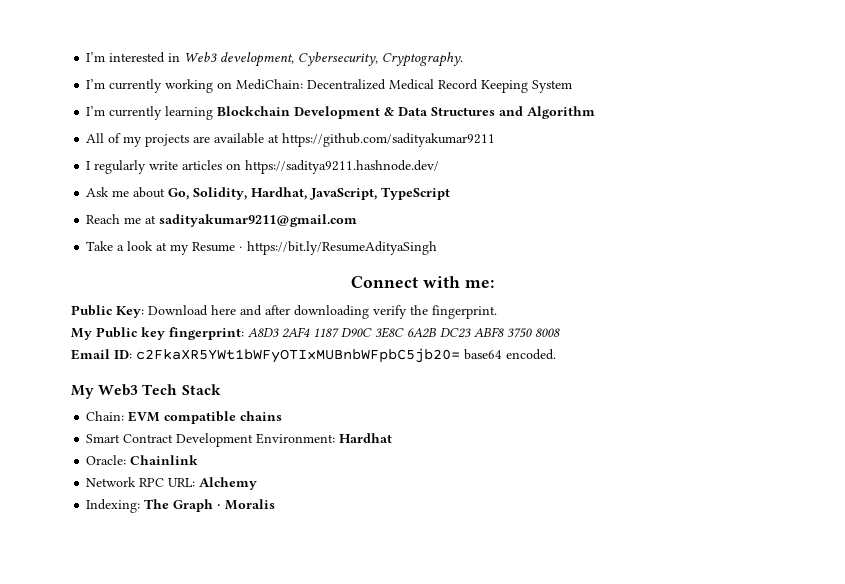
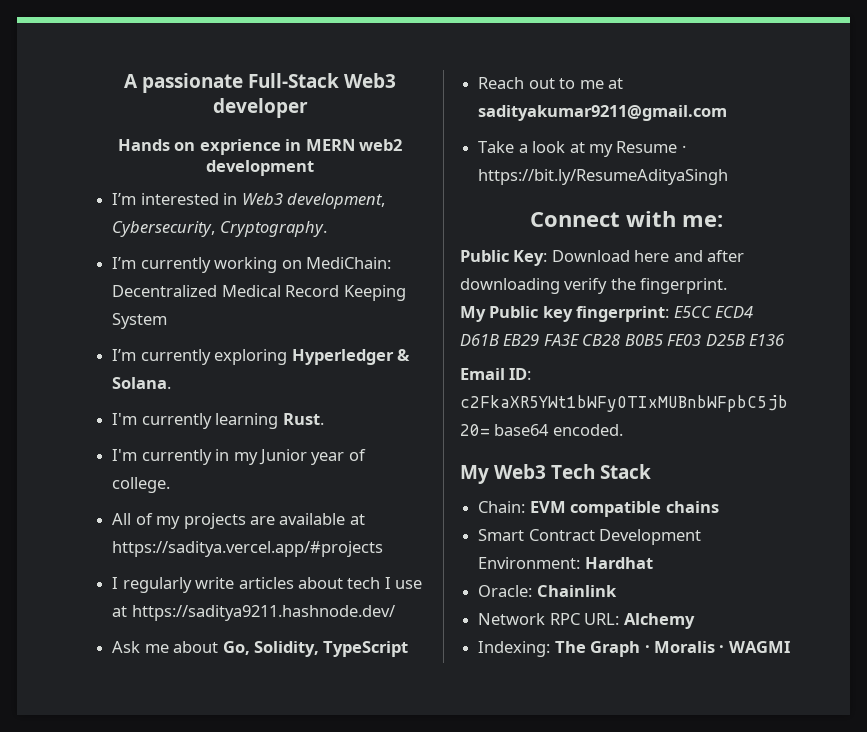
(86, 57) none -> [123,73,397,93] [212,98,308,118] [117,139,403,155] [206,160,314,176] A passionate Full-Stack Web3 developer // Hands on exprience in MERN web2 development //
[165,106,596,120] learning Blockchain Development & Data Structures and Algorithm -> [214,349,410,365] [112,377,172,389] [112,413,324,429] [112,449,366,465] [112,477,171,493] exploring Hyperledger & Solana. // I'm currently learning Rust. // I'm currently in my Junior year of college.
[282,133,496,147] https://github.com/sadityakumar9211 -> [112,541,384,557] https://saditya.vercel.app/#projects
[226,163,242,170] on -> [297,577,423,589] [112,606,128,617] about tech I use at
[251,187,378,200] Hardhat, JavaScript, -> (319, 649) none
(121, 219) none -> [528,78,576,89] out to
[248,327,560,338] A8D3 2AF4 1187 D90C 3E8C 6A2B DC23 ABF8 3750 8008 -> [673,306,754,318] [460,334,786,346] E5CC ECD4 D61B EB29 FA3E CB28 B0B5 FE03 D25B E136
(276, 504) none -> [719,641,790,653] · WAGMI

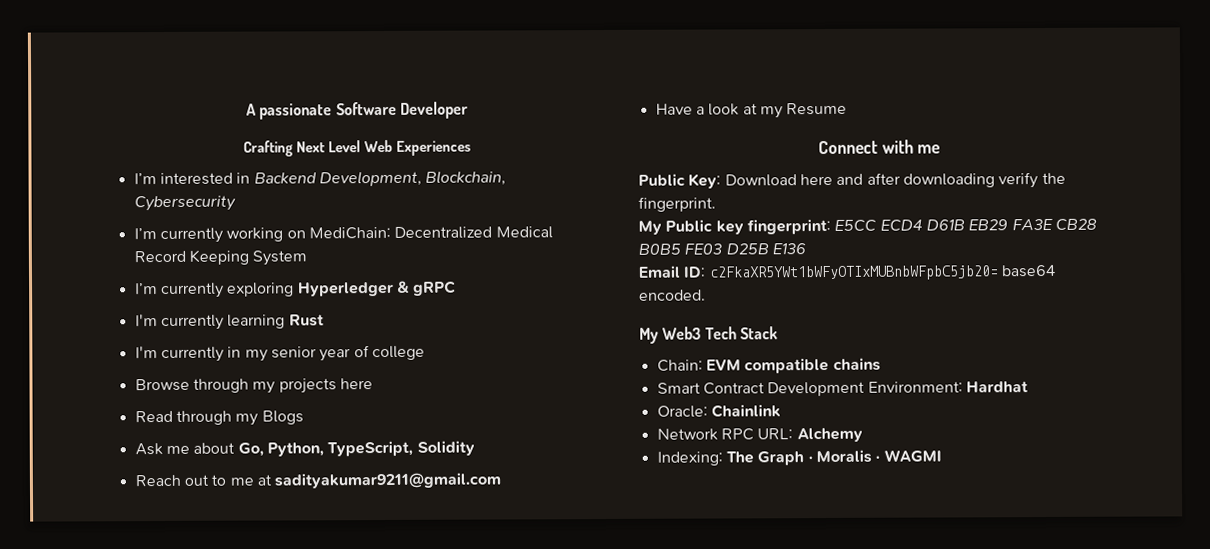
[248,73,397,88] [212,98,308,118] [117,139,403,155] [206,160,314,176] Full-Stack Web3 developer // Hands on exprience in MERN web2 development -> [335,101,468,119] [242,139,472,157] Software Developer // Crafting Next Level Web Experiences
[241,193,385,209] [112,221,327,237] Web3 development, Cybersecurity, Cryptography. -> [253,170,507,187] [133,195,236,212] Backend Development, Blockchain, Cybersecurity
[112,377,172,389] Solana. -> [413,280,457,296] gRPC
[282,413,324,425] Rust. -> [288,314,324,327] Rust
[258,449,307,465] Junior -> [270,346,317,359] senior
[112,477,171,493] [112,513,365,529] [112,541,384,557] [112,577,423,593] [112,605,395,621] college. // All of my projects are available at https://saditya.vercel.app/#projects // I regularly write articles about tech I use at https://saditya9211.hashnode.dev/ -> [371,345,425,361] [134,378,373,394] [134,410,304,426] college // Browse through my projects here // Read through my Blogs
[253,641,409,657] Solidity, TypeScript -> [266,440,475,457] Python, TypeScript, Solidity
[478,141,515,153] Take -> [655,103,693,115] Have
[681,145,686,153] [478,169,729,185] · https://bit.ly/ResumeAdityaSingh -> (848, 109) none
[681,215,723,227] me: -> [917,144,941,154] me

